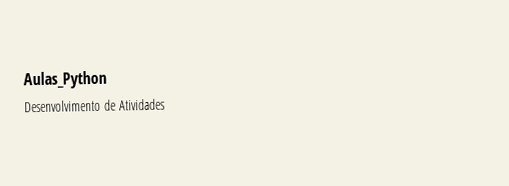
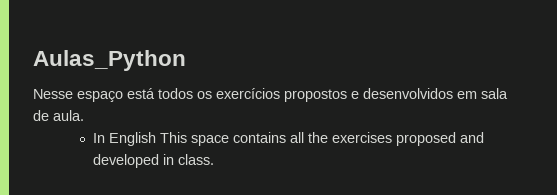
[24,98,165,113] Desenvolvimento de Atividades -> [33,88,508,102] [33,110,84,121] [92,132,484,146] [92,154,214,168] Nesse espaço está todos os exercícios propostos e desenvolvidos em sala de aula. // In English This space contains all the exercises proposed and developed in class.

